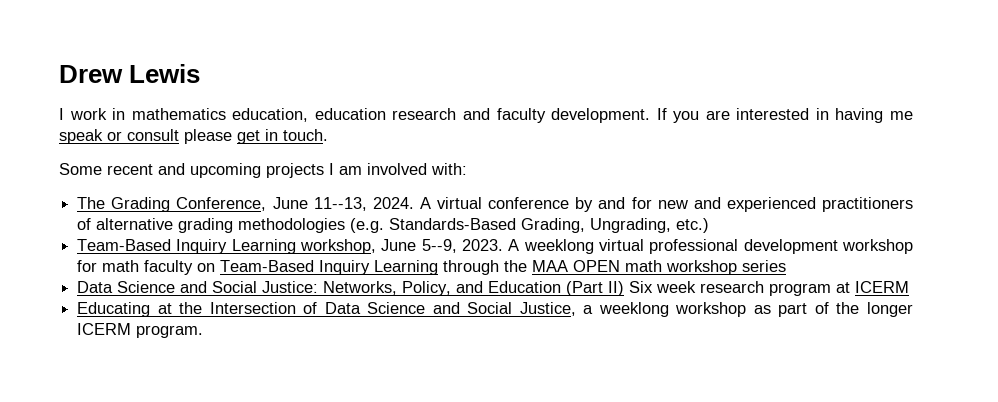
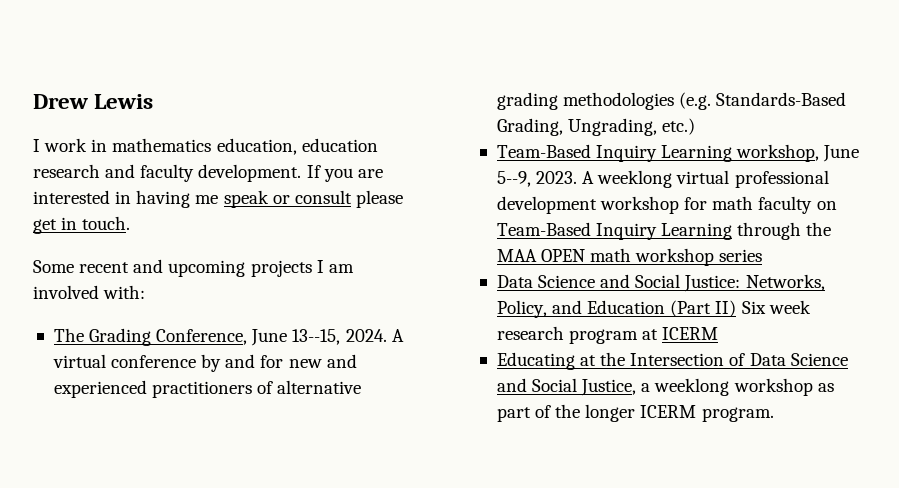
[313,197,367,211] 11--13, -> [292,329,341,345] 13--15,

